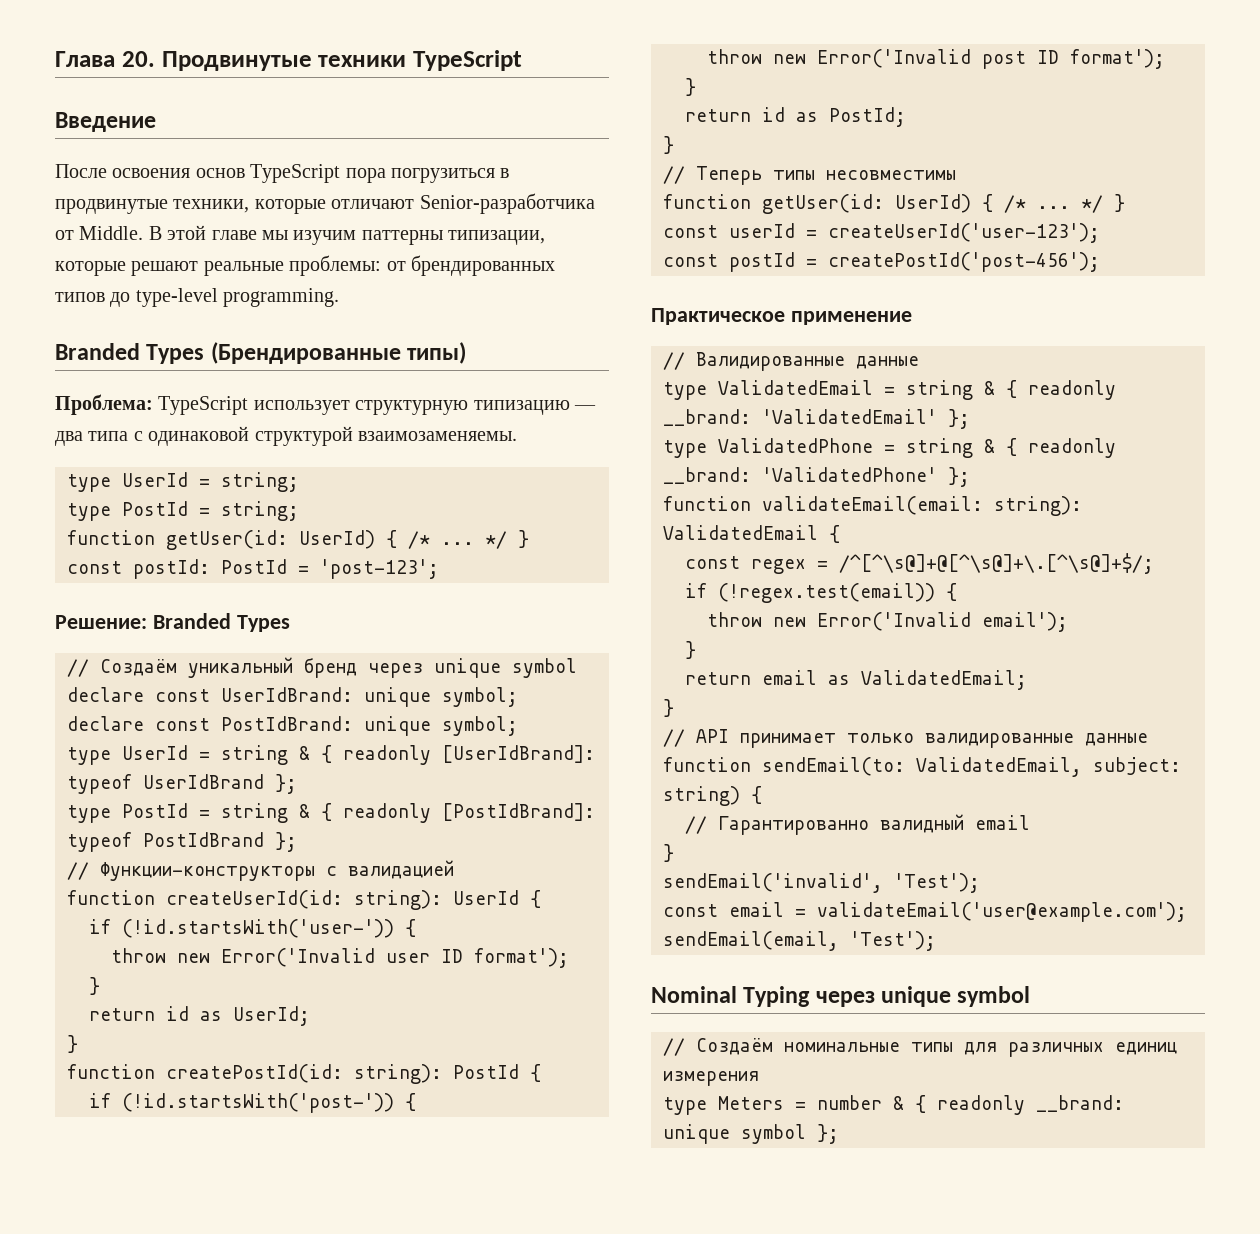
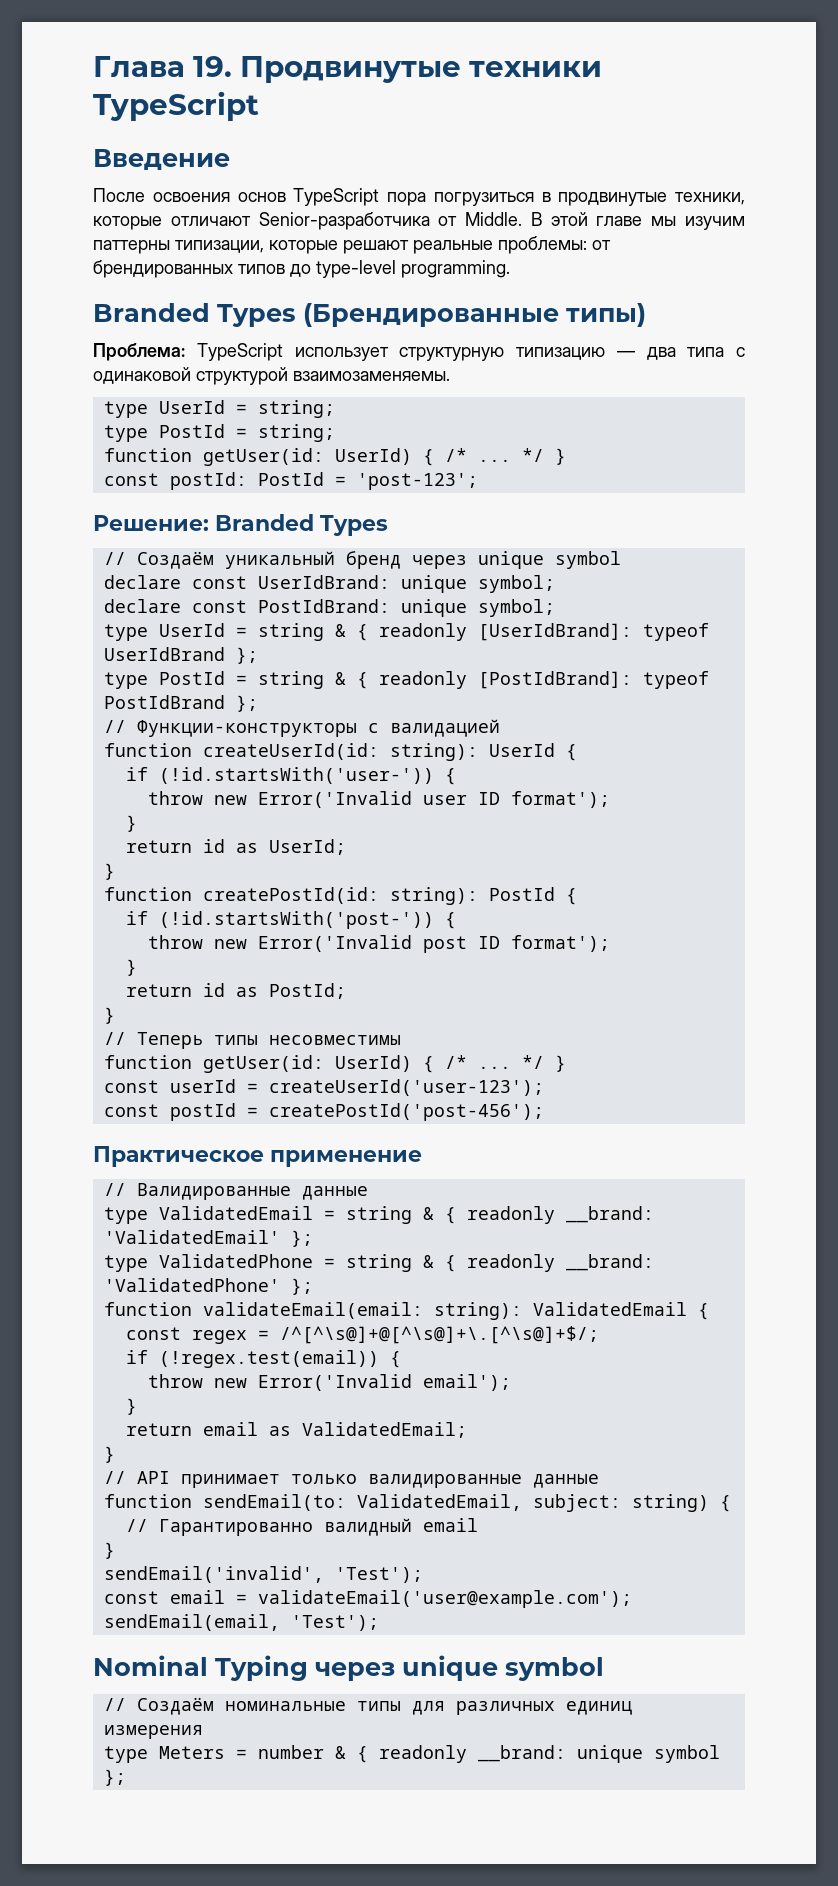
[121,51,155,67] 20. -> [193,56,232,77] 19.

